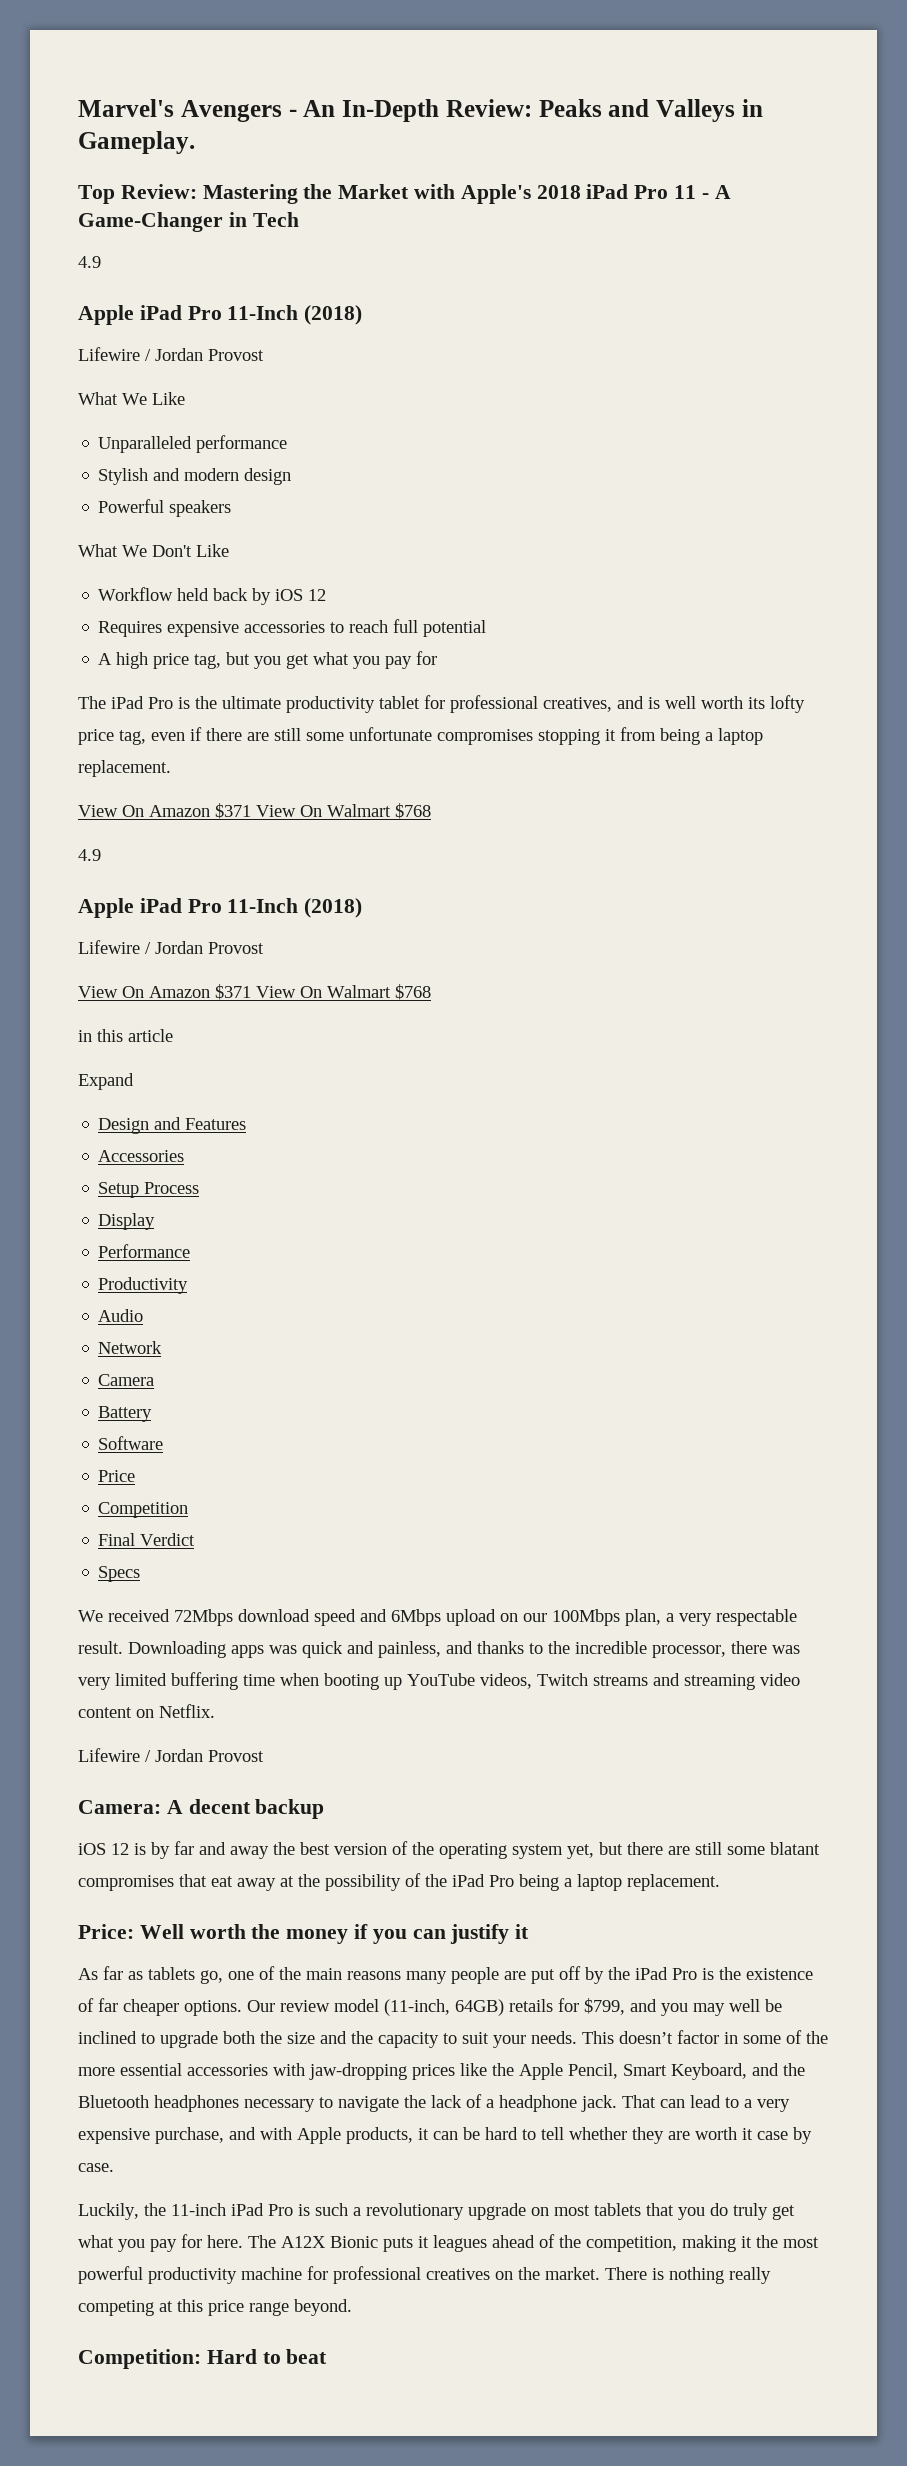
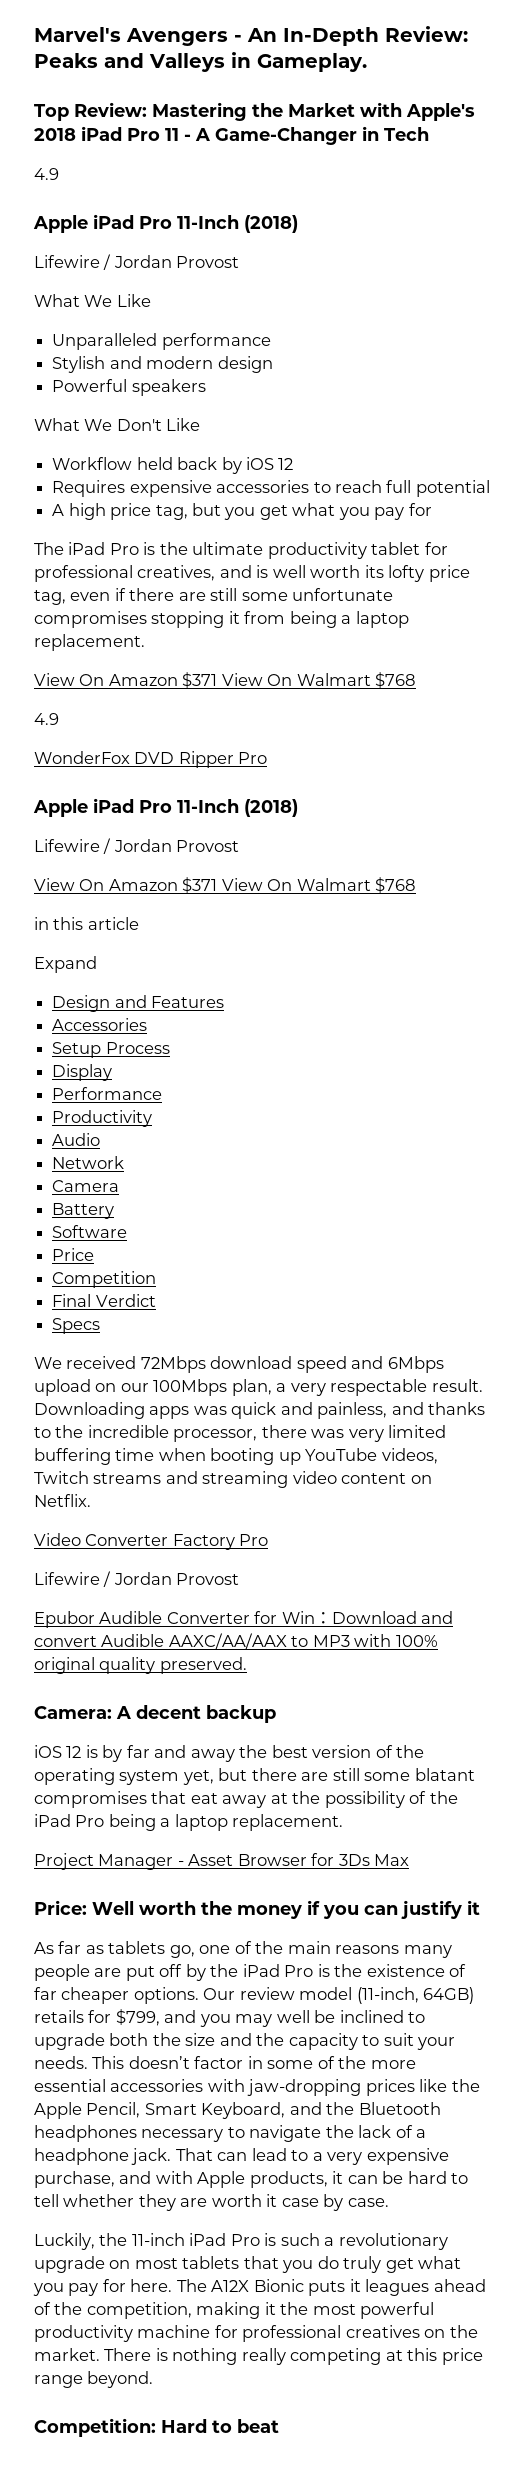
(101, 855) none -> [34,751,268,768] // WonderFox DVD Ripper Pro
[78,1748,264,1762] // Lifewire / Jordan Provost -> [34,1533,269,1550] [34,1571,240,1587] [34,1611,454,1628] [34,1633,438,1649] [34,1657,247,1674] // Video Converter Factory Pro // Lifewire / Jordan Provost // Epubor Audible Converter for Win：Download and convert Audible AAXC/AA/AAX to MP3 with 100% original quality preserved.
(720, 1882) none -> [34,1853,410,1870] // Project Manager - Asset Browser for 3Ds Max

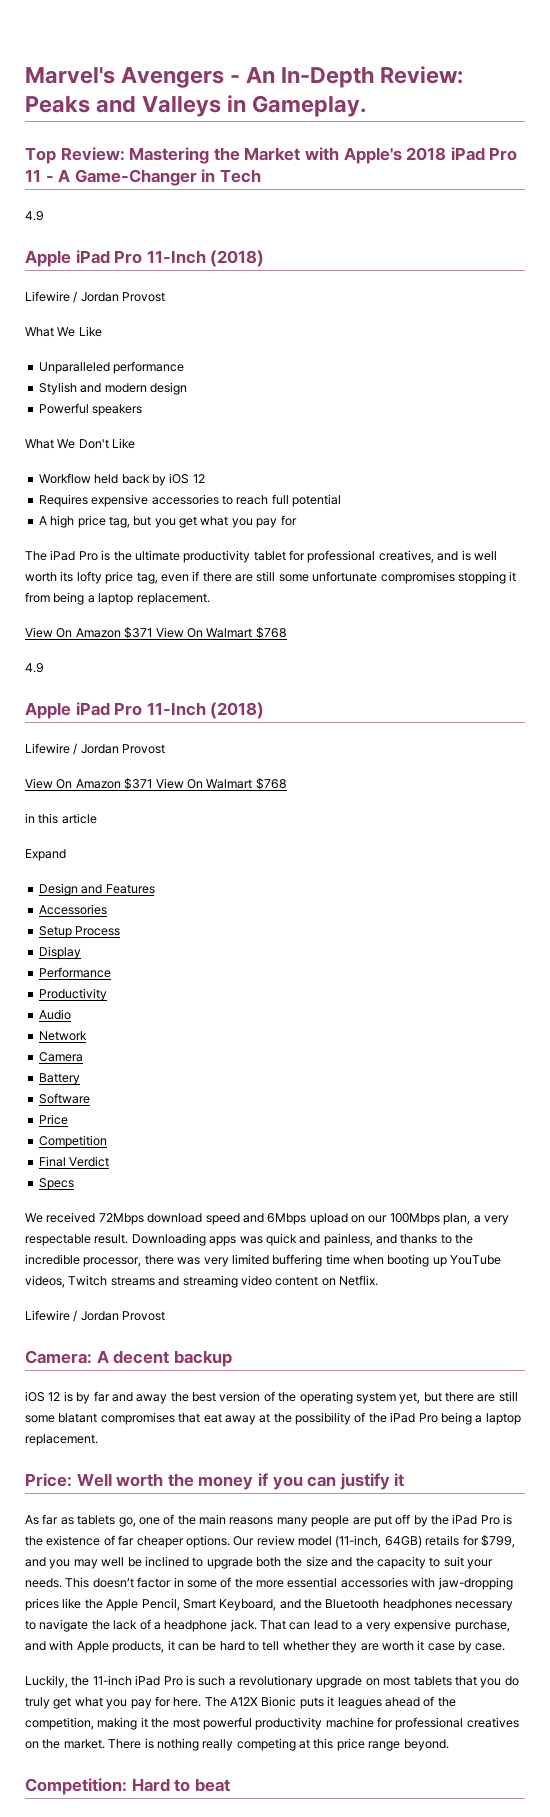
[34,751,268,768] // WonderFox DVD Ripper Pro -> (44, 668) none
[34,1533,269,1550] [34,1571,240,1587] [34,1611,454,1628] [34,1633,438,1649] [34,1657,247,1674] // Video Converter Factory Pro // Lifewire / Jordan Provost // Epubor Audible Converter for Win：Download and convert Audible AAXC/AA/AAX to MP3 with 100% original quality preserved. -> [25,1310,166,1322] // Lifewire / Jordan Provost
[34,1853,410,1870] // Project Manager - Asset Browser for 3Ds Max -> (98, 1440) none

